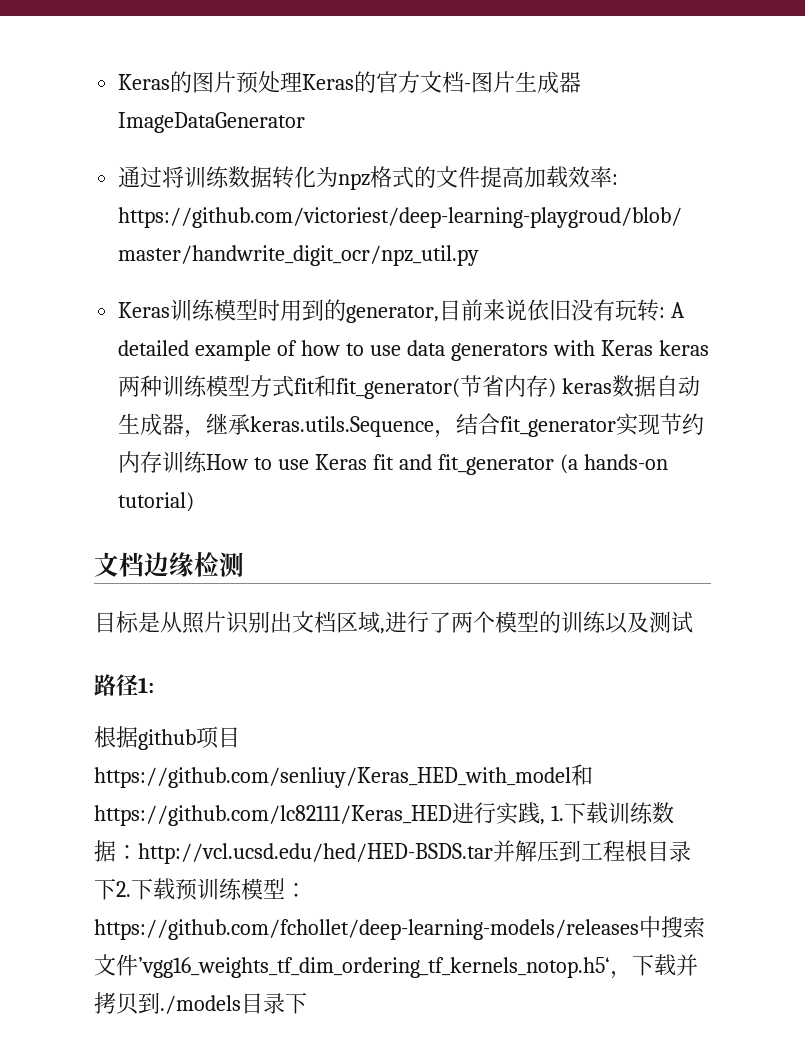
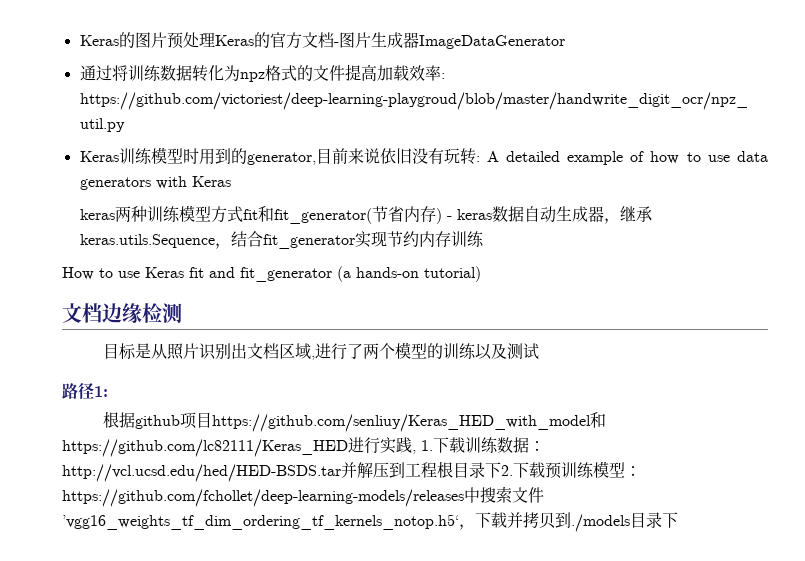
(653, 348) none -> (231, 181) //
(557, 388) none -> [446,216,452,220] -
(208, 462) none -> (484, 239) //

